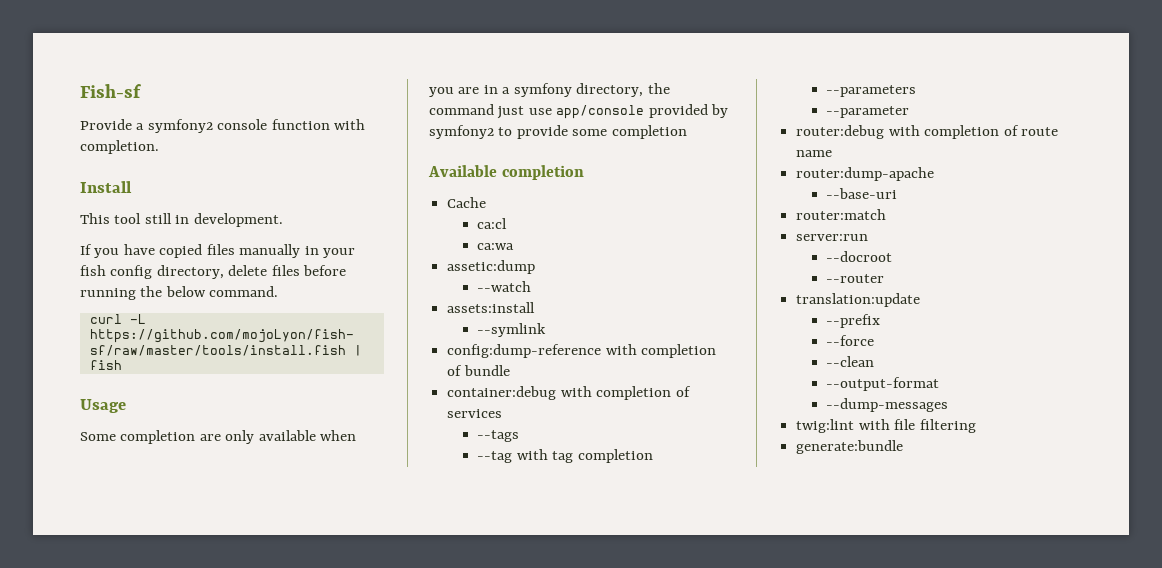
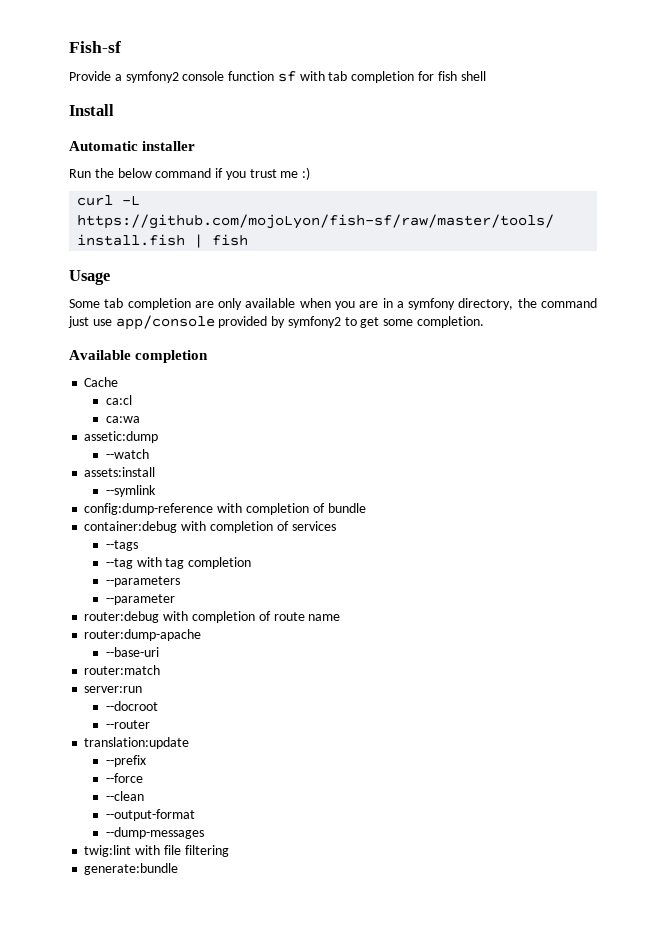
[334,119,366,130] [80,140,159,154] [80,181,132,193] [80,213,283,227] [80,244,356,258] [80,265,347,279] [80,286,279,300] with completion. // Install // This tool still in development. // If you have copied files manually in your fish config directory, delete files before running the below command. -> [277,71,486,83] [69,104,114,116] [69,141,196,151] [69,167,311,180] sf with tab completion for fish shell // Install // Automatic installer // Run the below command if you trust me :)
(116, 436) none -> [104,298,124,308] tab
[516,125,687,139] provide some completion -> [360,316,485,328] get some completion.

